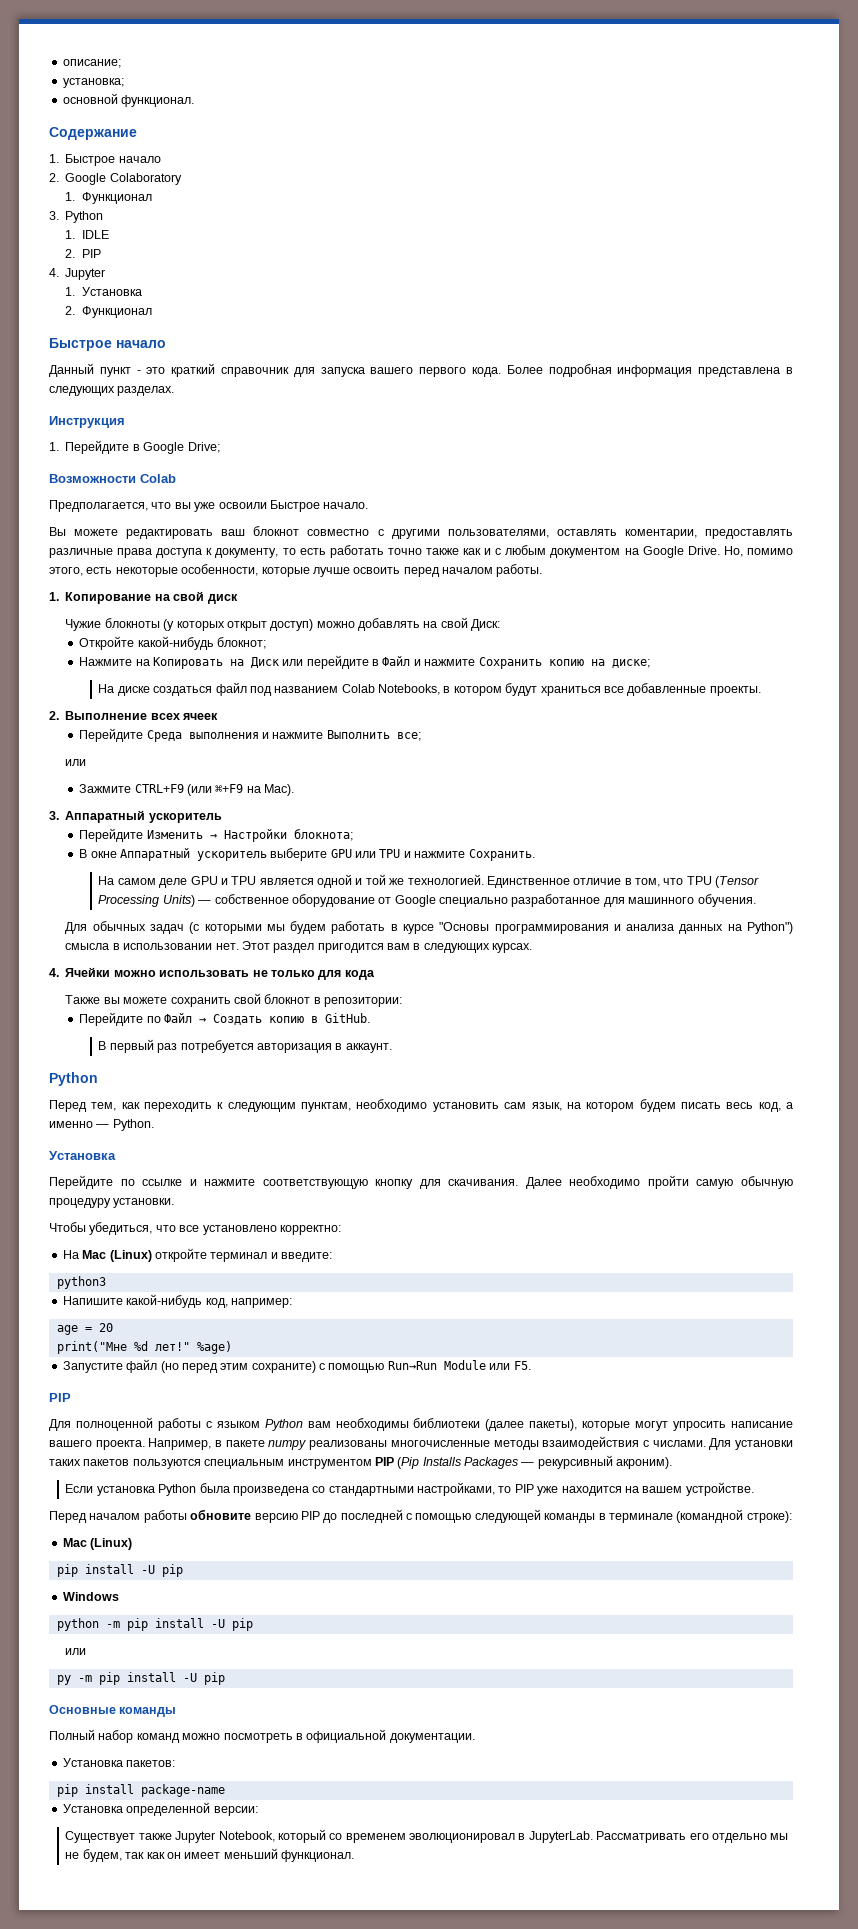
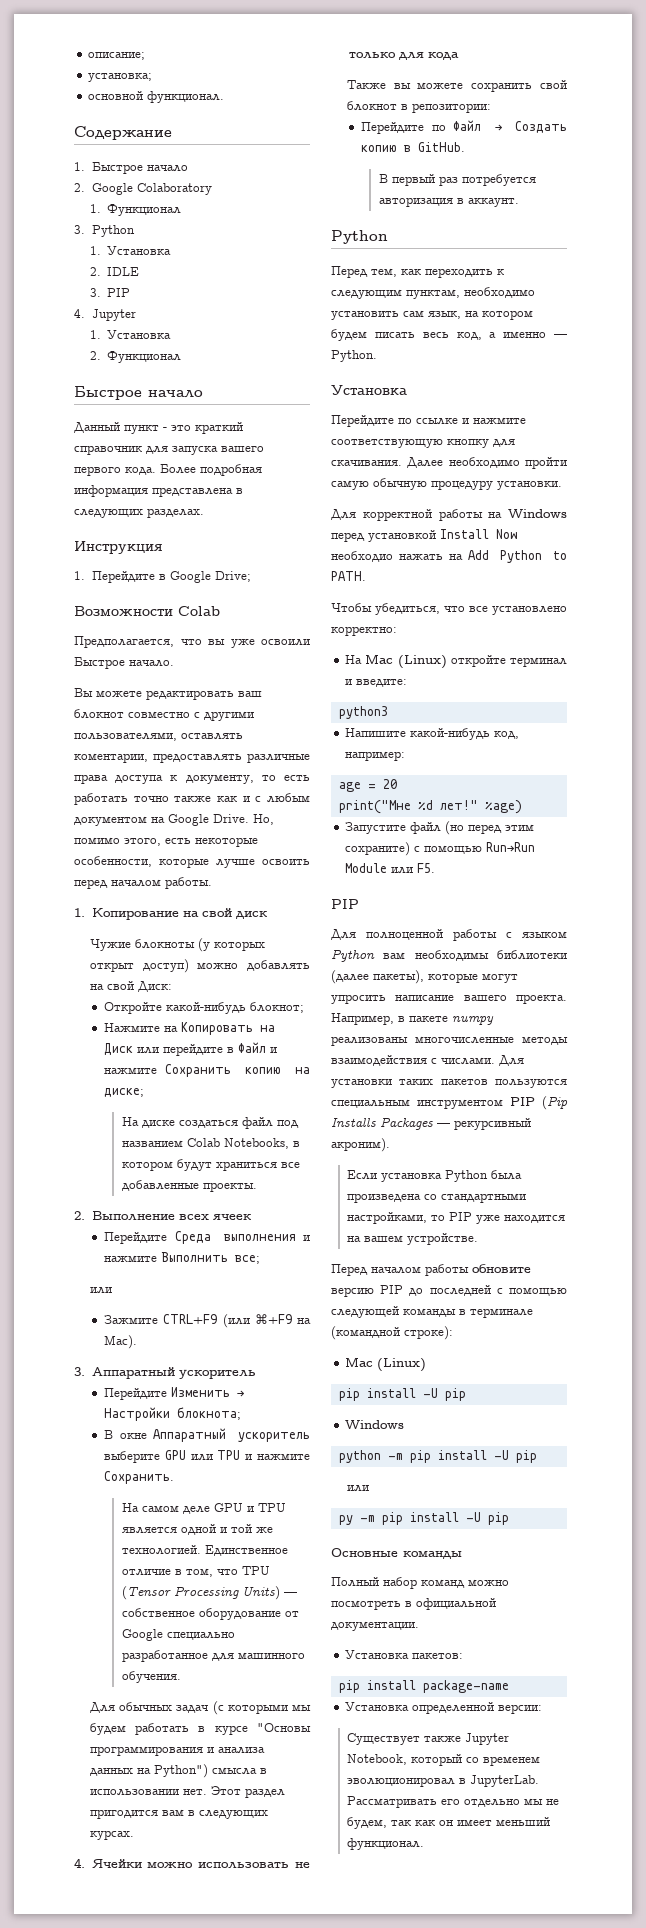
(76, 234) none -> [107,246,172,255] [89,267,101,276] Установка // 2.
[65,249,76,258] 2. -> [89,288,101,297] 3.
(175, 1203) none -> [331,509,567,521] [331,529,517,542] [331,550,567,563] [331,571,366,581] // Для корректной работы на Windows перед установкой Install Now необходио нажать на Add Python to PATH.

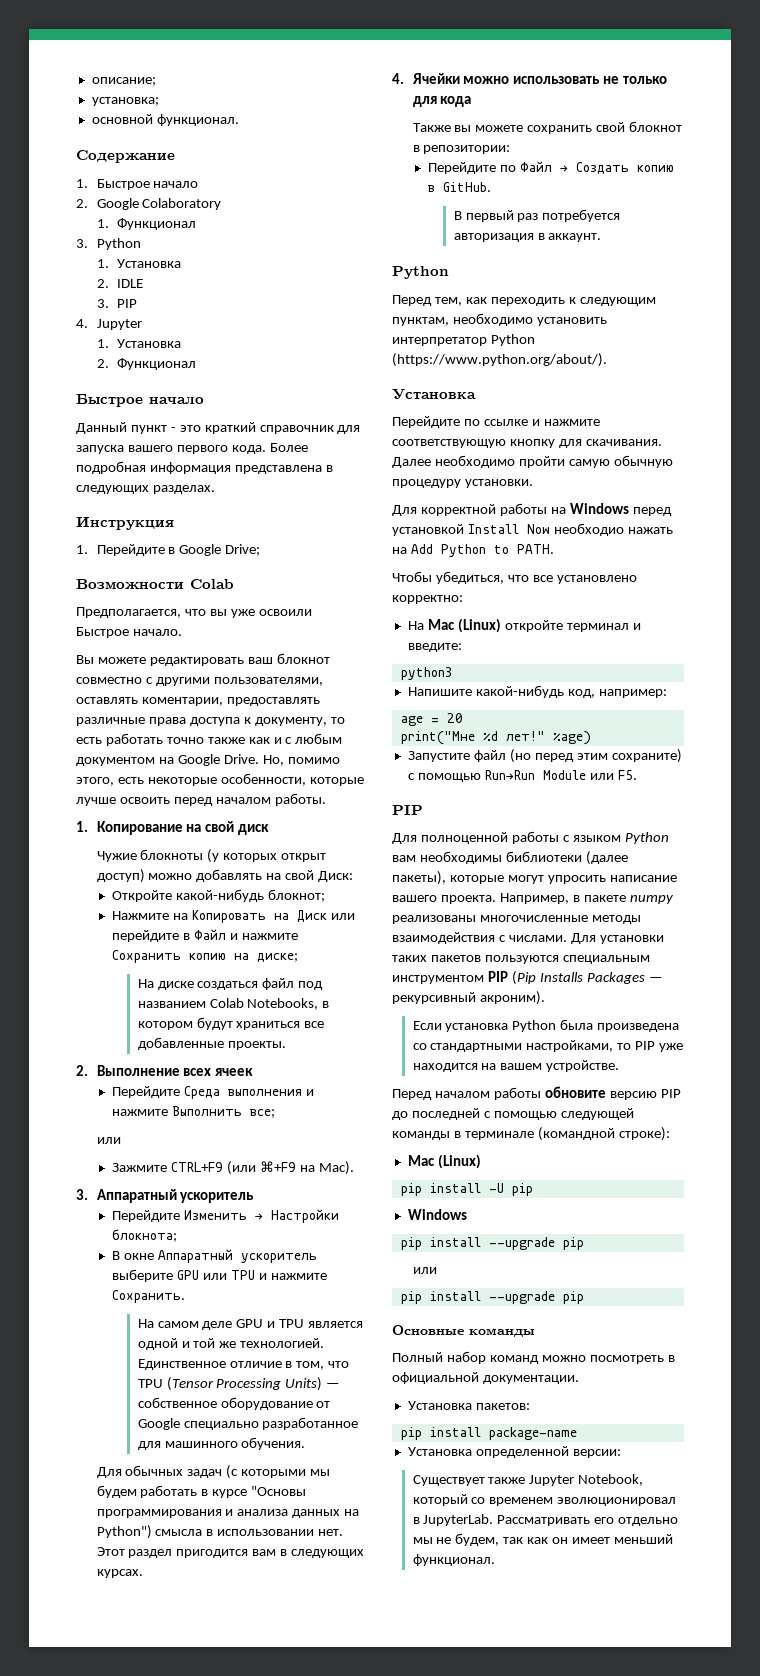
[403,310,533,320] [331,329,567,341] [331,350,377,362] сам язык, на котором будем писать весь код, а именно — Python. -> [392,334,535,346] [392,353,607,367] интерпретатор Python (https://www.python.org/about/).
[338,1450,509,1463] python -m pip install -U -> [400,1237,555,1250] pip install --upgrade
[338,1512,481,1525] py -m pip install -U -> [400,1291,555,1304] pip install --upgrade

